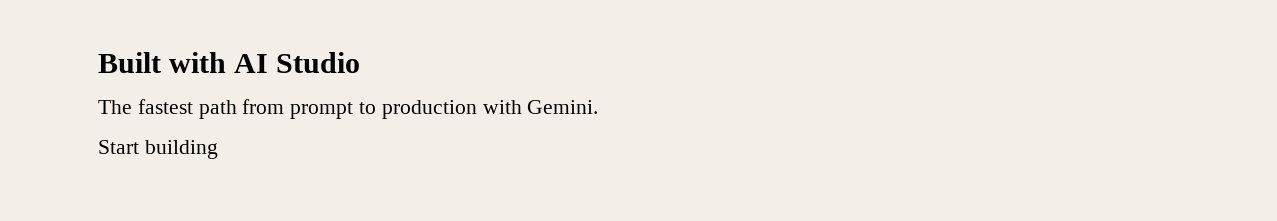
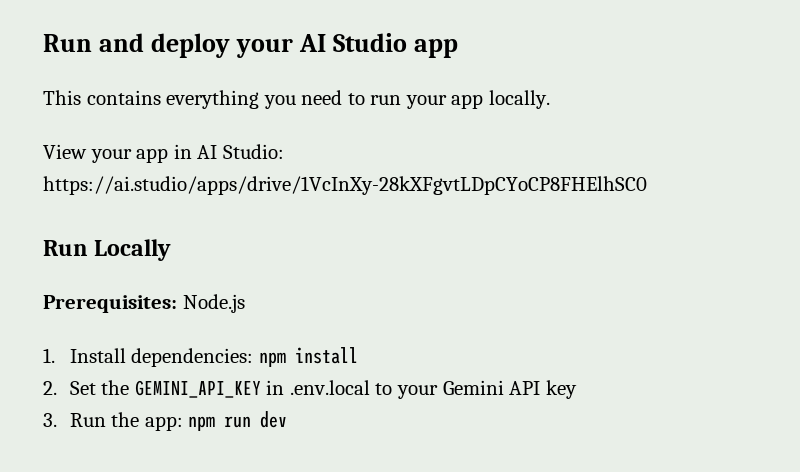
[98,52,361,73] [98,99,599,119] [98,140,218,159] Built with AI Studio // The fastest path from prompt to production with Gemini. // Start building -> [43,33,459,58] [43,90,550,109] [43,144,284,163] [43,176,647,195] [43,239,172,261] [43,294,245,313] [43,347,358,367] [43,380,577,399] [43,411,288,431] Run and deploy your AI Studio app // This contains everything you need to run your app locally. // View your app in AI Studio: https://ai.studio/apps/drive/1VcInXy-28kXFgvtLDpCYoCP8FHElhSC0 // Run Locally // Prerequisites: Node.js // 1. Install dependencies: npm install // 2. Set the GEMINI_API_KEY in .env.local to your Gemini API key // 3. Run the app: npm run dev

